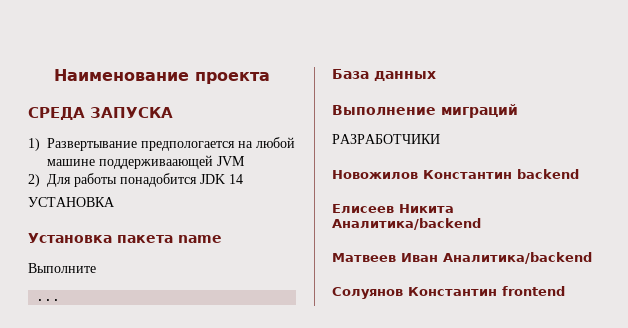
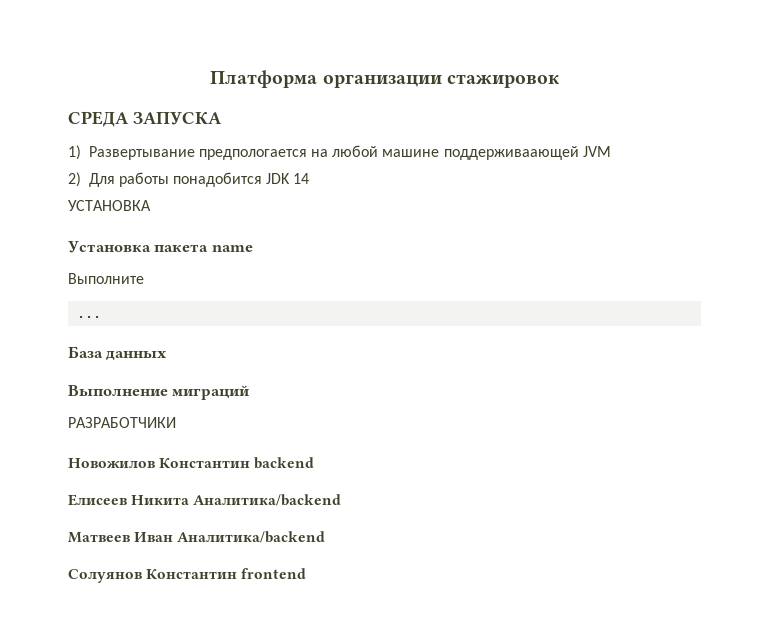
[54,69,270,84] Наименование проекта -> [210,70,560,88] Платформа организации стажировок

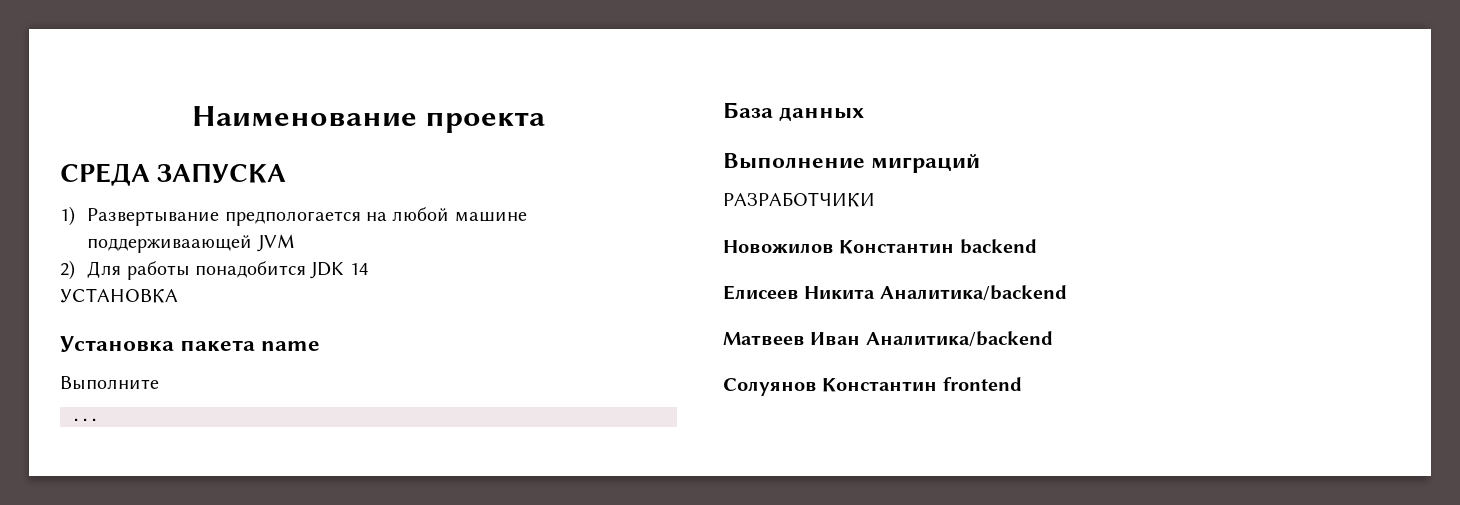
[210,70,560,88] Платформа организации стажировок -> [191,106,546,133] Наименование проекта

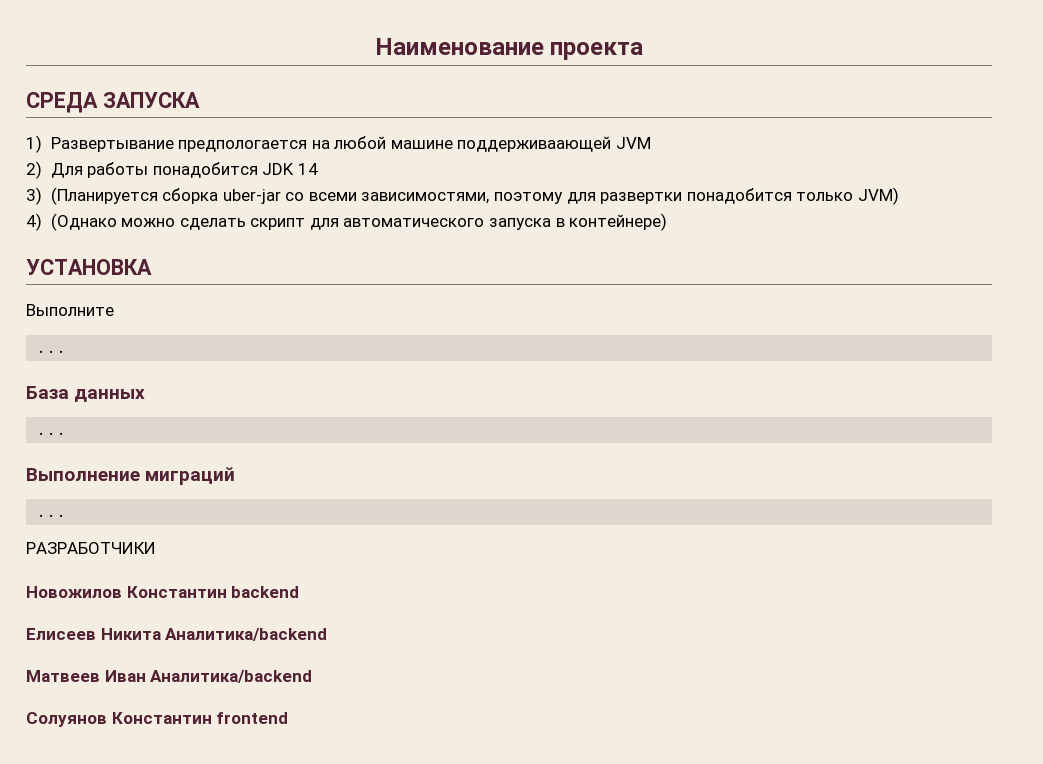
[60,288,178,303] [60,336,321,352] УСТАНОВКА // Установка пакета name -> [26,187,899,205] [26,213,668,231] [26,259,152,275] 3) (Планируется сборка uber-jar со всеми зависимостями, поэтому для развертки понадобится только JVM) // 4) (Однако можно сделать скрипт для автоматического запуска в контейнере) // УСТАНОВКА
(865, 114) none -> [36,432,67,435] // ...
(981, 163) none -> [36,514,67,517] // ...

